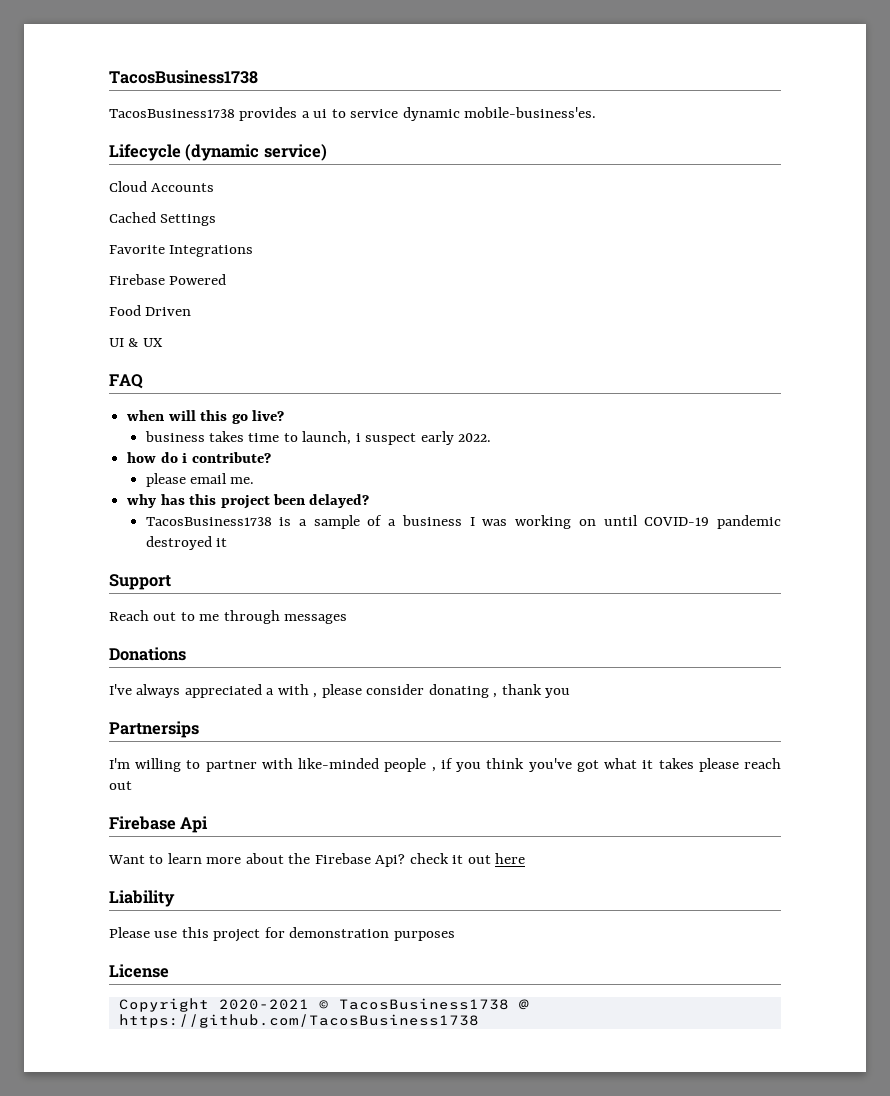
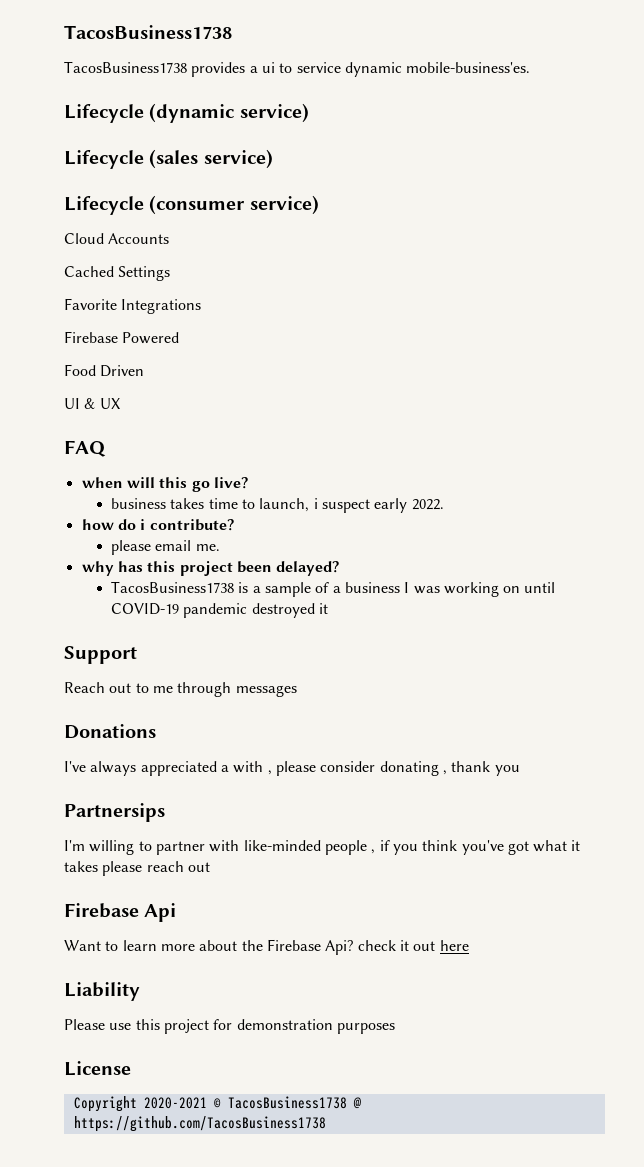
(327, 152) none -> [64,149,273,169] [64,195,319,215] // Lifecycle (sales service) // Lifecycle (consumer service)

